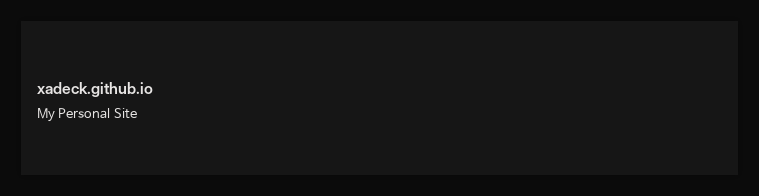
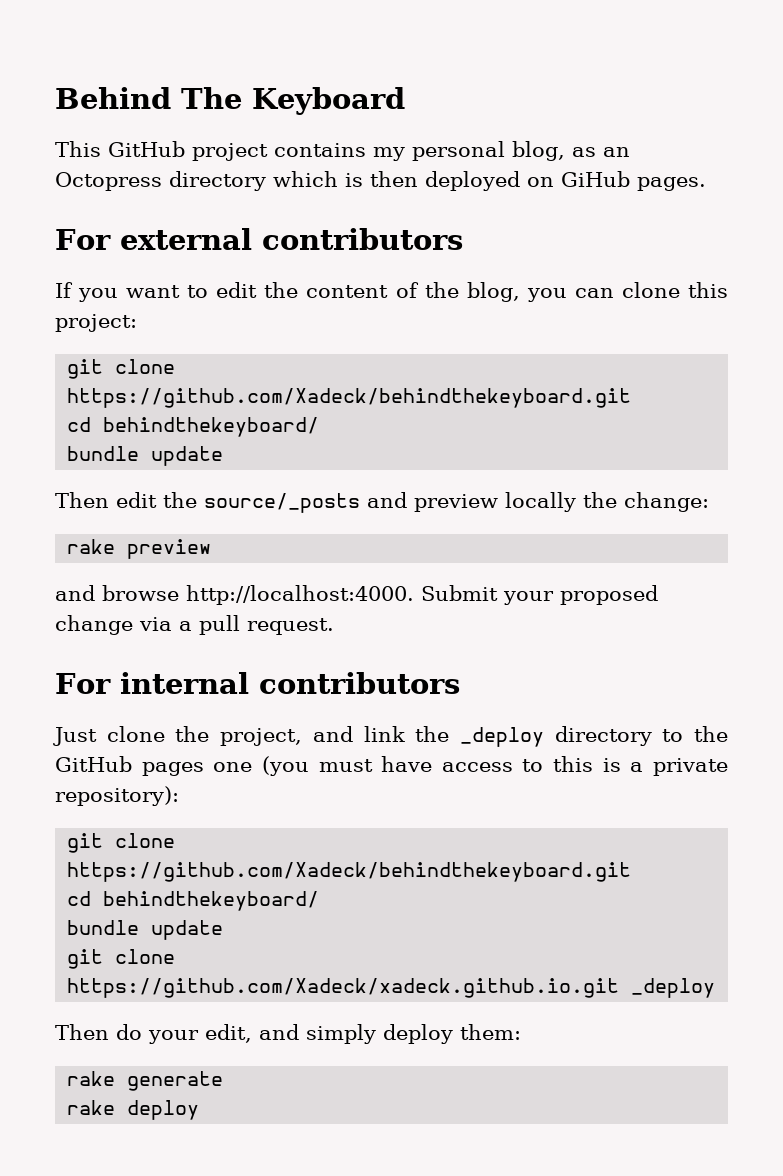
[37,82,153,97] [37,108,137,122] xadeck.github.io // My Personal Site -> [55,87,405,115] [55,141,630,161] [55,171,706,191] [55,228,463,250] [55,282,729,302] [55,314,137,332] [67,359,176,379] [67,388,632,408] [67,417,320,437] [67,446,224,466] [55,492,709,513] [67,539,212,559] [55,585,658,605] [55,615,334,635] [55,672,460,694] [53,726,728,747] [55,756,728,776] [55,786,179,806] [67,833,176,853] [67,862,632,882] [67,891,320,911] [67,920,224,940] [67,949,176,969] [67,978,716,998] [55,1024,521,1044] [67,1071,224,1091] [67,1100,200,1120] Behind The Keyboard // This GitHub project contains my personal blog, as an Octopress directory which is then deployed on GiHub pages. // For external contributors // If you want to edit the content of the blog, you can clone this project: // git clone https://github.com/Xadeck/behindthekeyboard.git // cd behindthekeyboard/ // bundle update // Then edit the source/_posts and preview locally the change: // rake preview // and browse http://localhost:4000. Submit your proposed change via a pull request. // For internal contributors // Just clone the project, and link the _deploy directory to the GitHub pages one (you must have access to this is a private repository): // git clone https://github.com/Xadeck/behindthekeyboard.git // cd behindthekeyboard/ // bundle update // git clone https://github.com/Xadeck/xadeck.github.io.git _deploy // Then do your edit, and simply deploy them: // rake generate // rake deploy

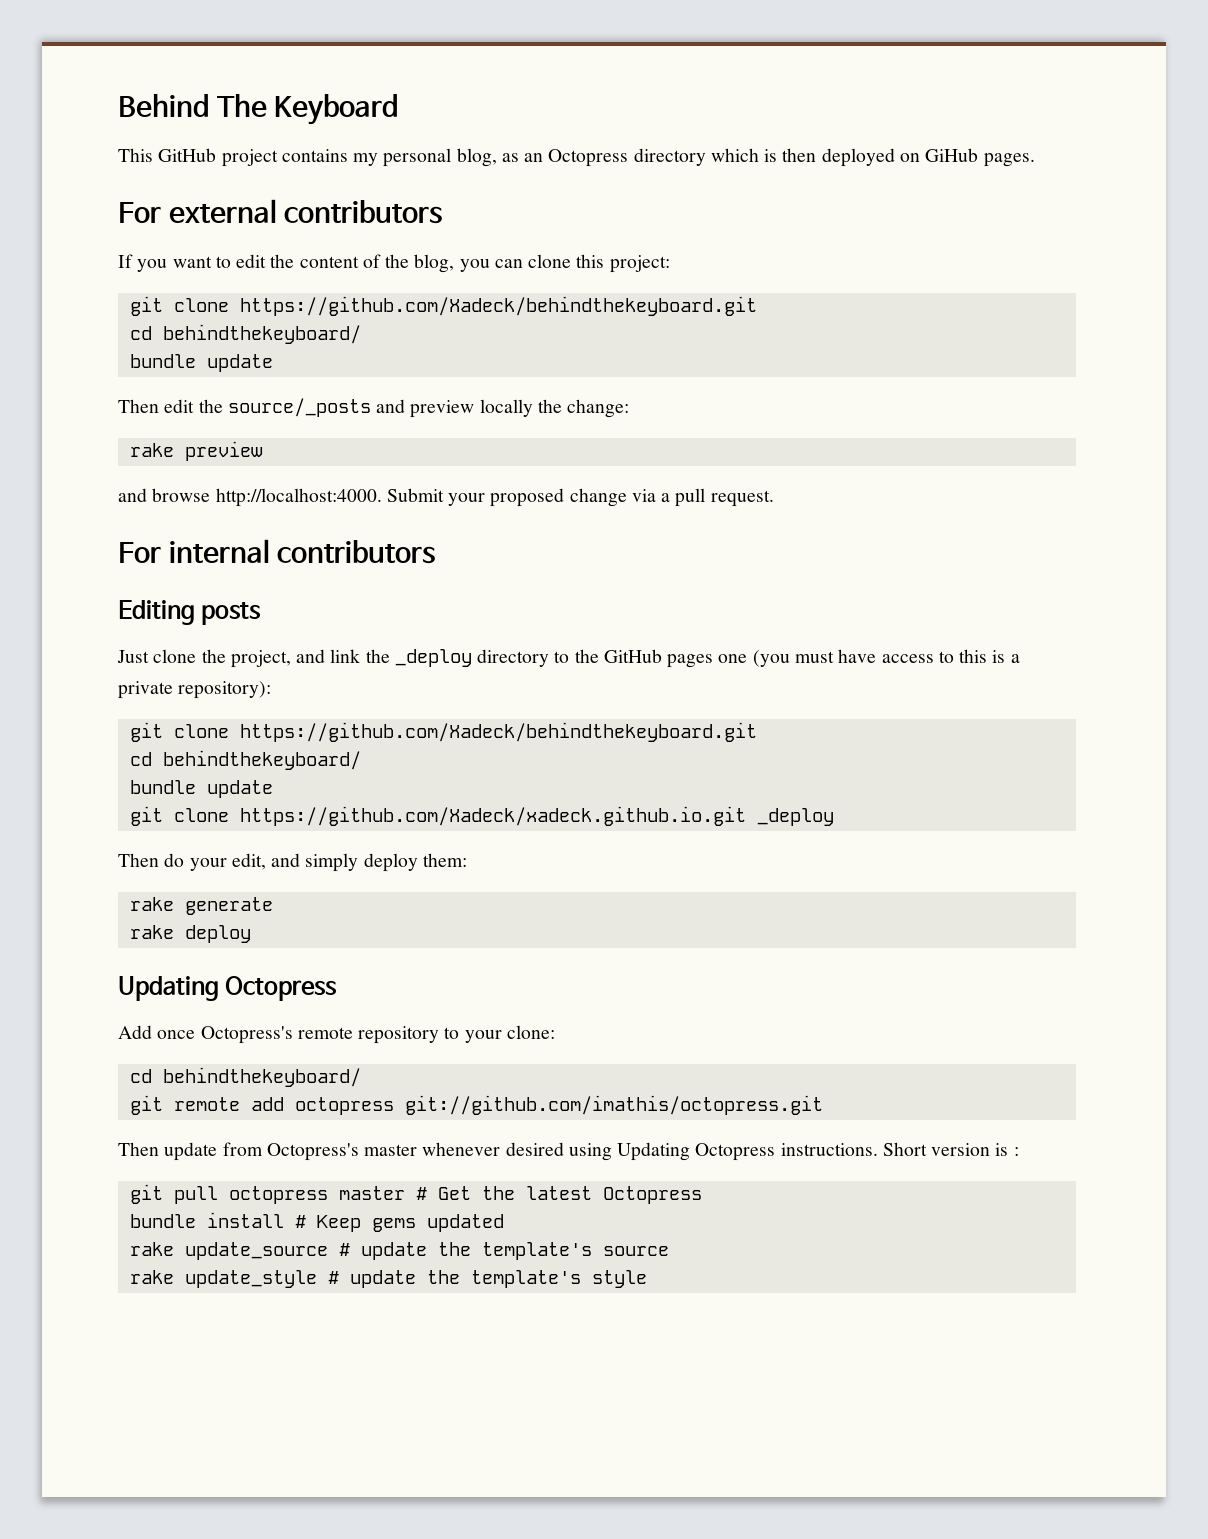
(460, 683) none -> [118,600,262,625] // Editing posts
(200, 1110) none -> [118,976,338,1001] [118,1025,555,1044] [129,1067,361,1087] [129,1095,823,1115] [118,1142,1019,1161] [129,1184,702,1204] [129,1212,504,1232] [129,1242,669,1260] [129,1270,647,1288] // Updating Octopress // Add once Octopress's remote repository to your clone: // cd behindthekeyboard/ // git remote add octopress git://github.com/imathis/octopress.git // Then update from Octopress's master whenever desired using Updating Octopress instructions. Short version is : // git pull octopress master # Get the latest Octopress // bundle install # Keep gems updated // rake update_source # update the template's source // rake update_style # update the template's style

